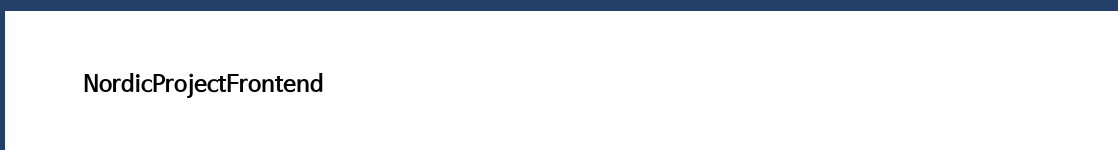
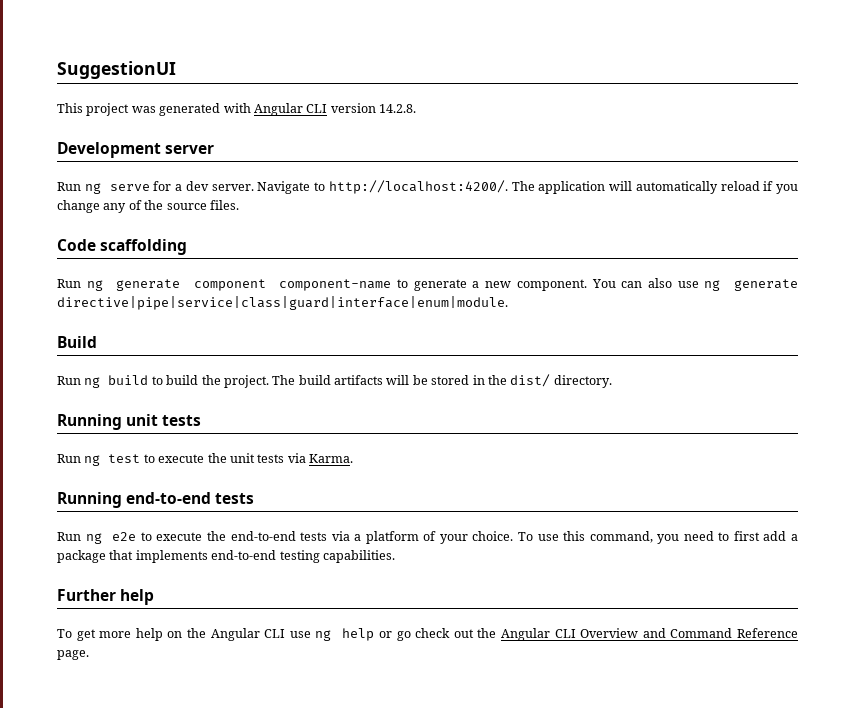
[83,73,324,99] NordicProjectFrontend -> [57,61,176,79] [57,103,416,116] [57,142,215,158] [57,180,799,194] [57,200,239,213] [57,239,188,255] [57,278,798,291] [57,296,508,310] [57,336,97,348] [57,374,612,388] [57,414,202,430] [57,453,353,466] [57,492,255,508] [57,531,798,544] [57,550,395,563] [57,589,155,605] [57,628,798,641] [57,650,89,660] SuggestionUI // This project was generated with Angular CLI version 14.2.8. // Development server // Run ng serve for a dev server. Navigate to http://localhost:4200/. The application will automatically reload if you change any of the source files. // Code scaffolding // Run ng generate component component-name to generate a new component. You can also use ng generate directive|pipe|service|class|guard|interface|enum|module. // Build // Run ng build to build the project. The build artifacts will be stored in the dist/ directory. // Running unit tests // Run ng test to execute the unit tests via Karma. // Running end-to-end tests // Run ng e2e to execute the end-to-end tests via a platform of your choice. To use this command, you need to first add a package that implements end-to-end testing capabilities. // Further help // To get more help on the Angular CLI use ng help or go check out the Angular CLI Overview and Command Reference page.

